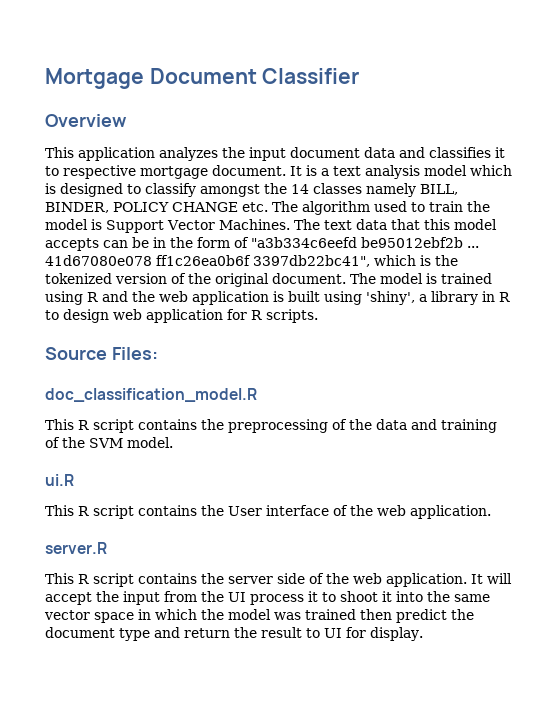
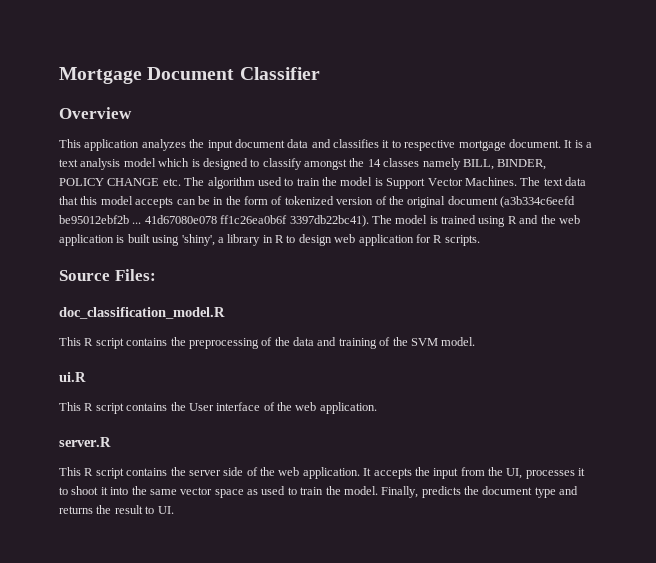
[251,237,479,248] [45,255,458,267] "a3b334c6eefd be95012ebf2b ... 41d67080e078 ff1c26ea0b6f 3397db22bc41", which is the -> (283, 200) none
[272,273,346,284] document. -> [447,196,575,208] [59,215,369,227] document (a3b334c6eefd be95012ebf2b ... 41d67080e078 ff1c26ea0b6f 3397db22bc41).
[487,573,512,584] [45,592,92,605] will accept -> [373,468,412,479] accepts
[228,592,304,605] UI process -> [506,468,575,479] UI, processes
[138,609,447,623] in which the model was trained then predict -> [247,486,461,498] as used to train the model. Finally, predicts
[184,628,230,638] return -> [59,506,93,514] returns
[324,627,423,641] UI for display. -> [157,506,174,514] UI.

